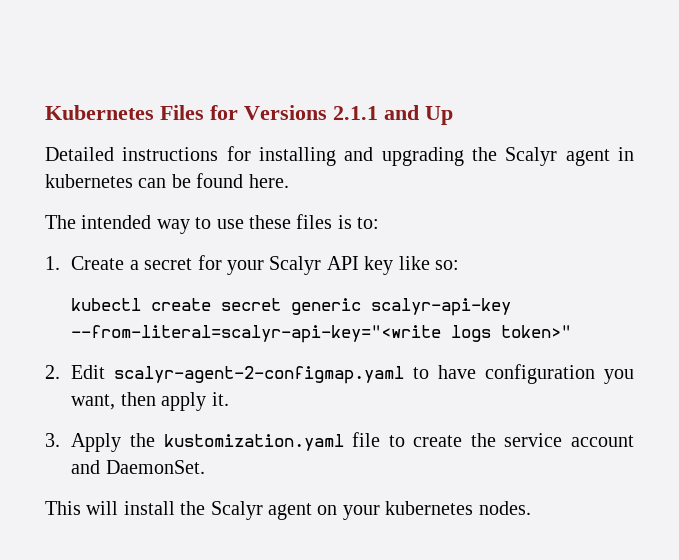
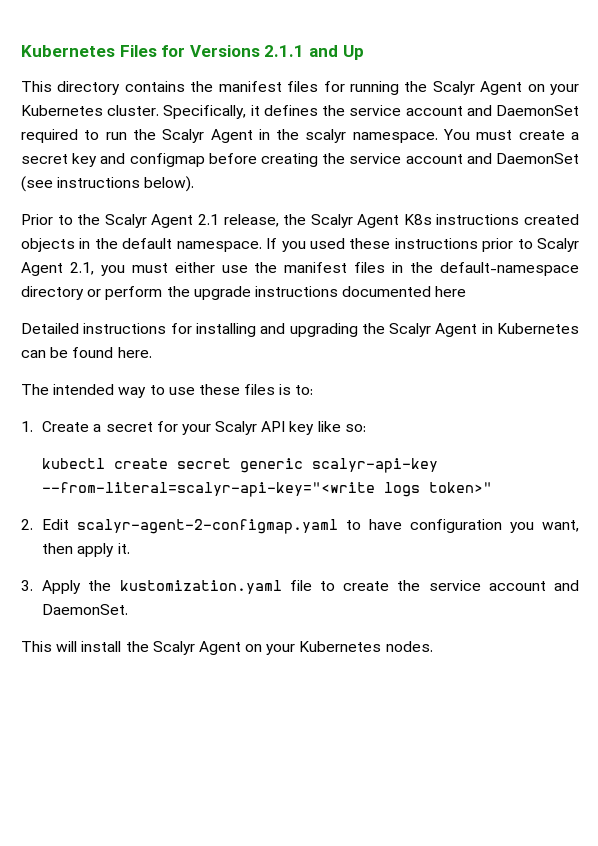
(453, 115) none -> [21,81,580,95] [21,105,579,119] [21,129,580,143] [21,153,579,167] [21,176,195,192] [21,214,579,228] [21,238,580,252] [21,262,580,276] [21,286,467,300] // This directory contains the manifest files for running the Scalyr Agent on your Kubernetes cluster. Specifically, it defines the service account and DaemonSet required to run the Scalyr Agent in the scalyr namespace. You must create a secret key and configmap before creating the service account and DaemonSet (see instructions below). // Prior to the Scalyr Agent 2.1 release, the Scalyr Agent K8s instructions created objects in the default namespace. If you used these instructions prior to Scalyr Agent 2.1, you must either use the manifest files in the default-namespace directory or perform the upgrade instructions documented here
[565,147,634,166] [45,174,133,188] agent in kubernetes -> [435,323,580,337] Agent in Kubernetes
[268,501,474,520] agent on your kubernetes -> [198,641,382,655] Agent on your Kubernetes

